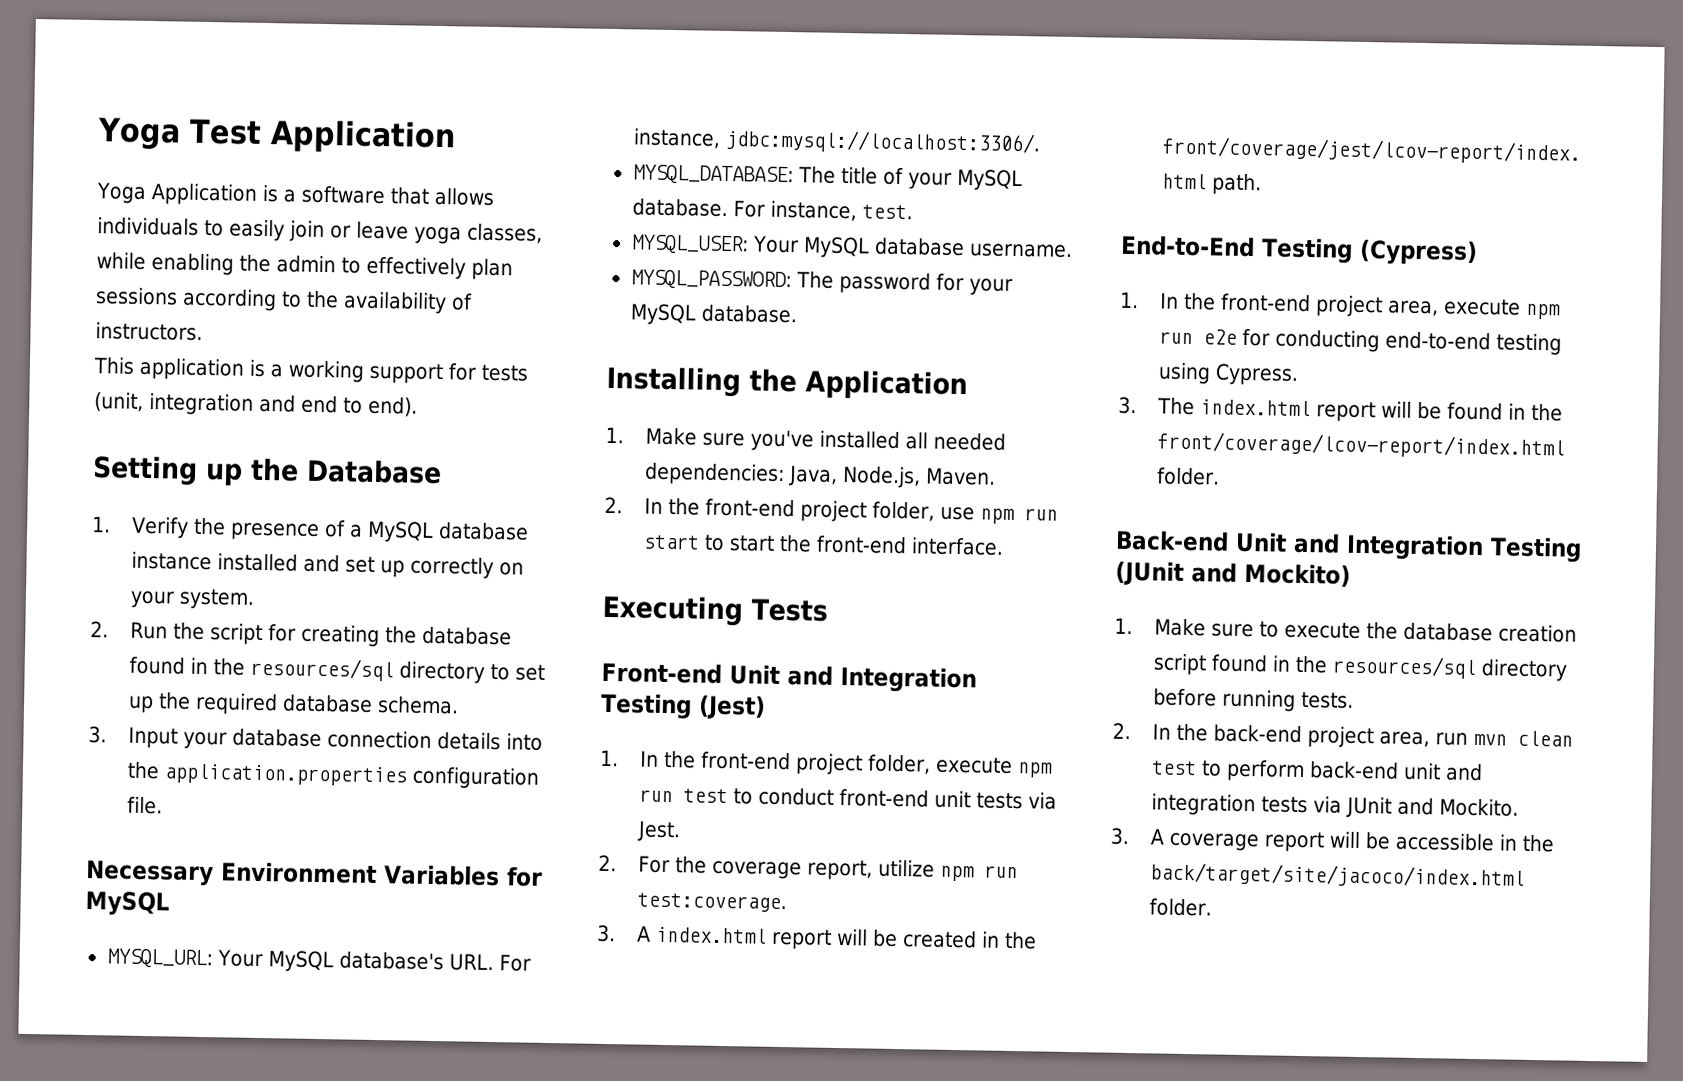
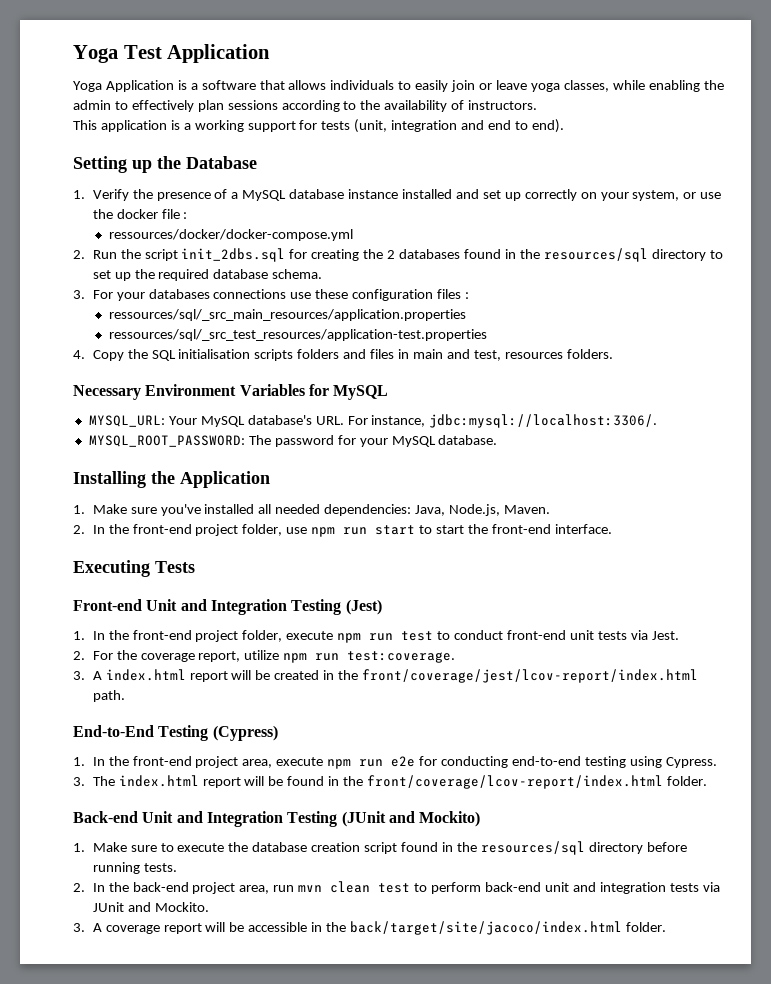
[179,588,256,610] system. -> [632,190,722,201] [92,209,188,219] [108,229,353,241] system, or use the docker file : // ressources/docker/docker-compose.yml
(264, 634) none -> [181,248,286,262] init_2dbs.sql
[422,626,513,646] database -> [387,249,461,259] 2 databases
[128,726,544,751] [127,761,541,790] [127,796,164,815] Input your database connection details into the application.properties configuration file. -> [92,289,470,301] [108,309,466,321] [108,329,487,341] [73,349,613,361] For your databases connections use these configuration files : // ressources/sql/_src_main_resources/application.properties // ressources/sql/_src_test_resources/application-test.properties // 4. Copy the SQL initialisation scripts folders and files in main and test, resources folders.
[632,164,1023,192] [631,198,913,222] [630,234,1073,259] [630,269,792,291] MYSQL_DATABASE: The title of your MySQL database. For instance, test. // MYSQL_USER: Your MySQL database username. // MYSQL_PASSWORD: -> [88,435,245,447] MYSQL_ROOT_PASSWORD:

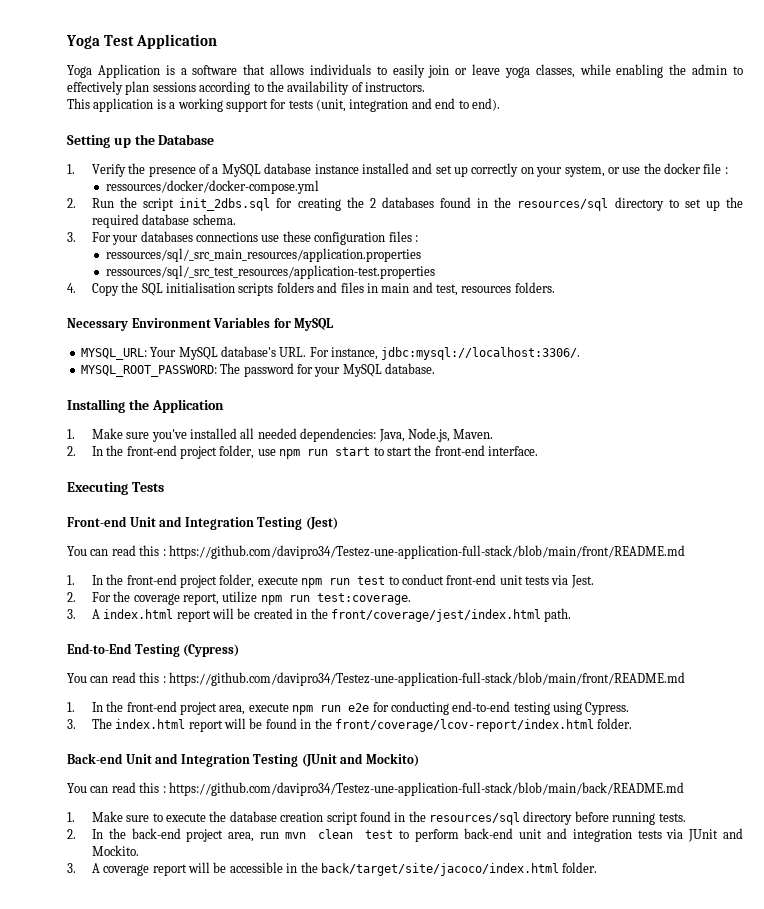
(382, 607) none -> [67,545,685,559] // You can read this : https://github.com/davipro34/Testez-une-application-full-stack/blob/main/front/README.md
[362,669,699,683] front/coverage/jest/lcov-report/index.html -> [330,609,541,622] front/coverage/jest/index.html
(278, 733) none -> [67,672,685,686] // You can read this : https://github.com/davipro34/Testez-une-application-full-stack/blob/main/front/README.md
(481, 819) none -> [67,782,684,796] // You can read this : https://github.com/davipro34/Testez-une-application-full-stack/blob/main/back/README.md

